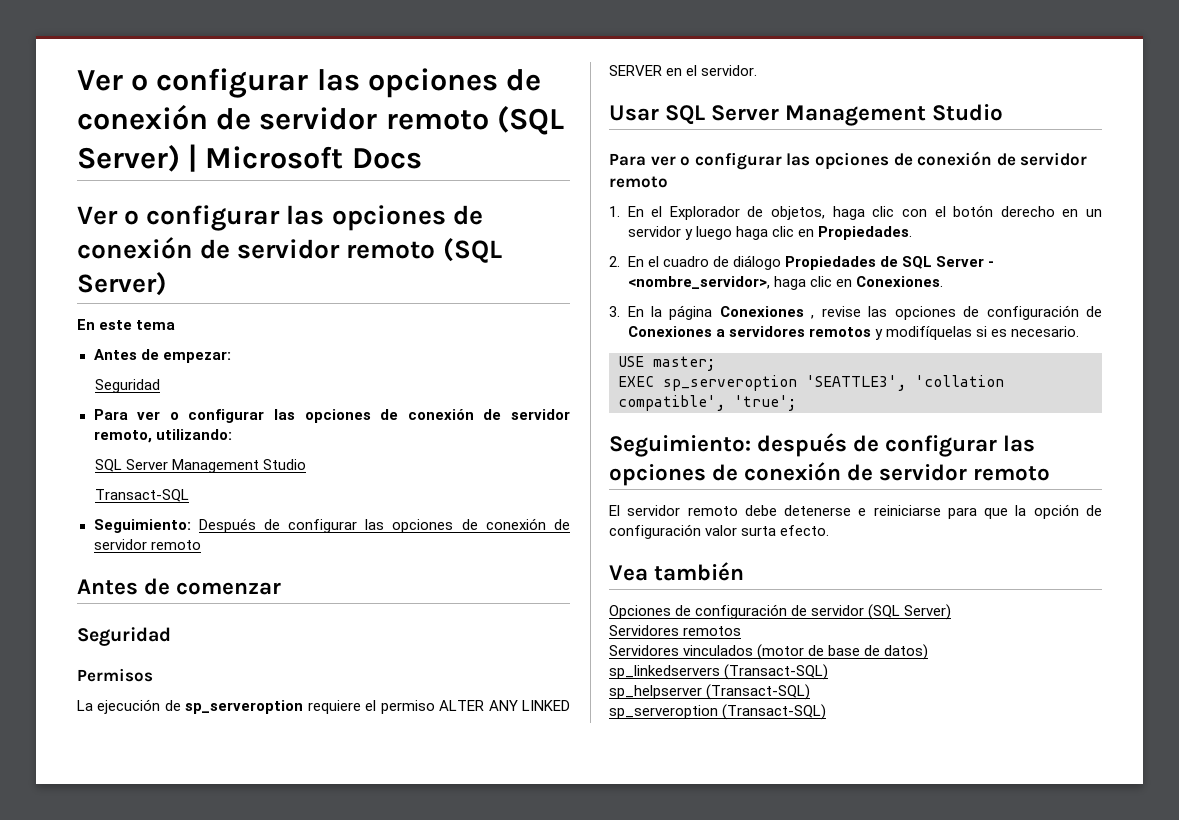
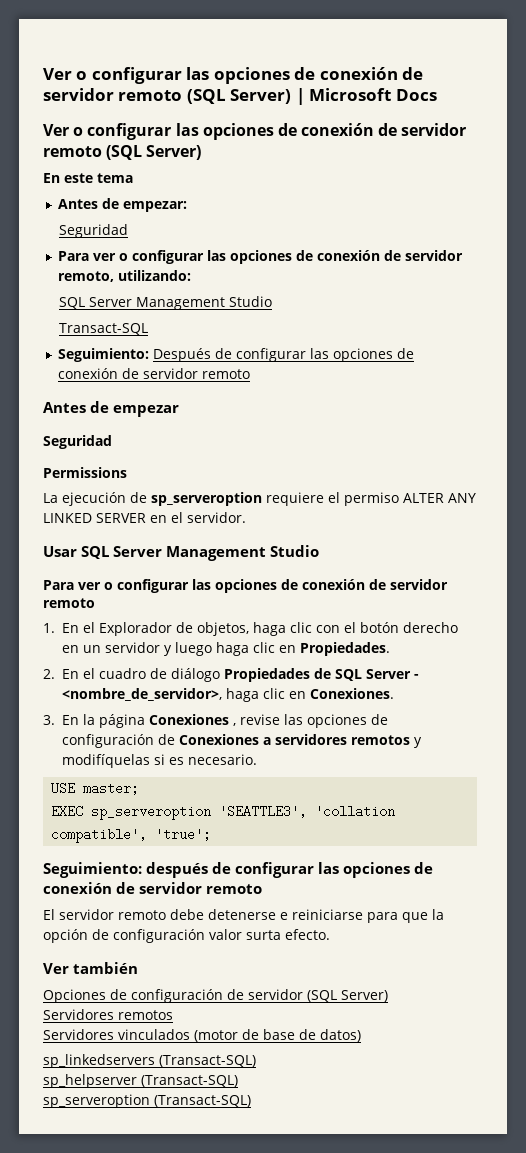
[176,582,282,595] [77,627,171,646] [77,668,153,682] comenzar // Seguridad // Permisos -> [113,405,180,417] [43,435,112,449] [43,467,127,478] empezar // Seguridad // Permissions
[627,276,770,289] <nombre_servidor>, -> [61,688,222,701] <nombre_de_servidor>,
[609,565,648,581] Vea -> [43,963,69,974] Ver

